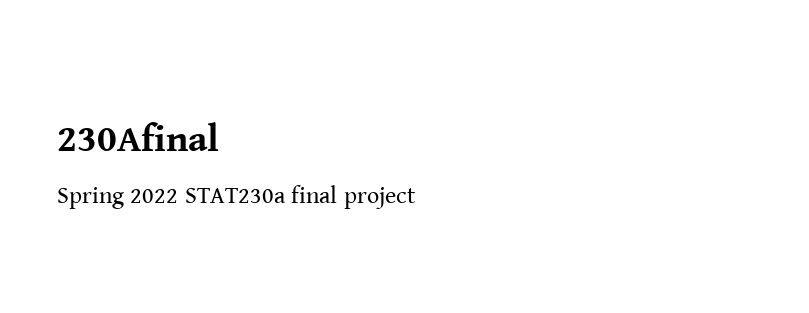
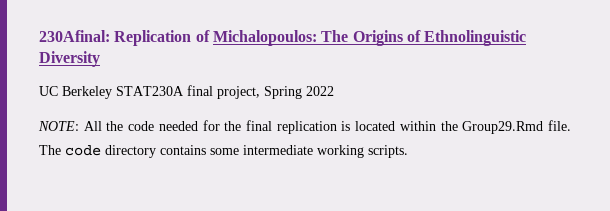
[57,122,219,151] [57,185,416,209] 230Afinal // Spring 2022 STAT230a final project -> [39,30,527,46] [39,51,100,67] [39,85,334,99] [38,120,571,134] [39,145,408,158] 230Afinal: Replication of Michalopoulos: The Origins of Ethnolinguistic Diversity // UC Berkeley STAT230A final project, Spring 2022 // NOTE: All the code needed for the final replication is located within the Group29.Rmd file. The code directory contains some intermediate working scripts.

